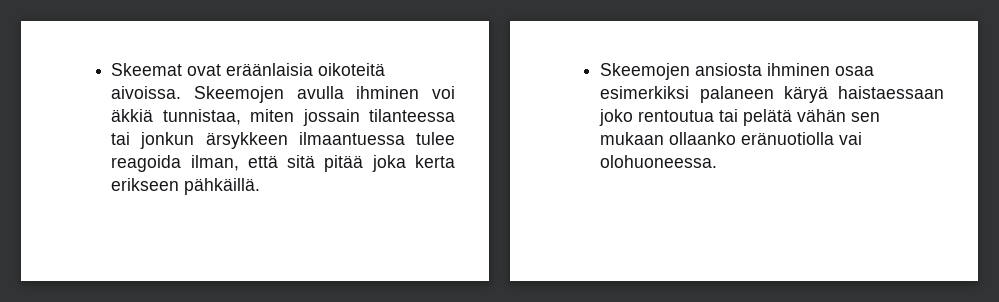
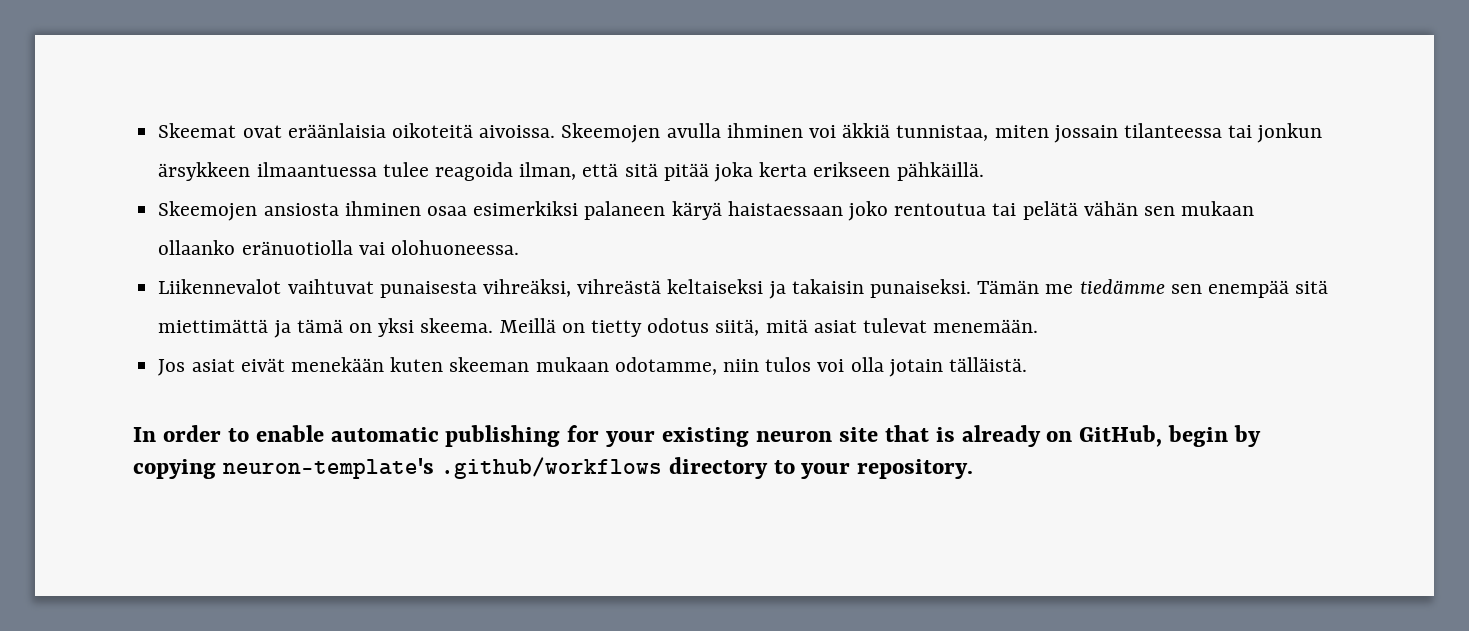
(718, 161) none -> [158,279,1329,299] [158,318,1039,338] [158,357,1028,377] [133,425,1262,447] [133,457,974,479] // Liikennevalot vaihtuvat punaisesta vihreäksi, vihreästä keltaiseksi ja takaisin punaiseksi. Tämän me tiedämme sen enempää sitä miettimättä ja tämä on yksi skeema. Meillä on tietty odotus siitä, mitä asiat tulevat menemään. // Jos asiat eivät menekään kuten skeeman mukaan odotamme, niin tulos voi olla jotain tälläistä. // In order to enable automatic publishing for your existing neuron site that is already on GitHub, begin by copying neuron-template's .github/workflows directory to your repository.

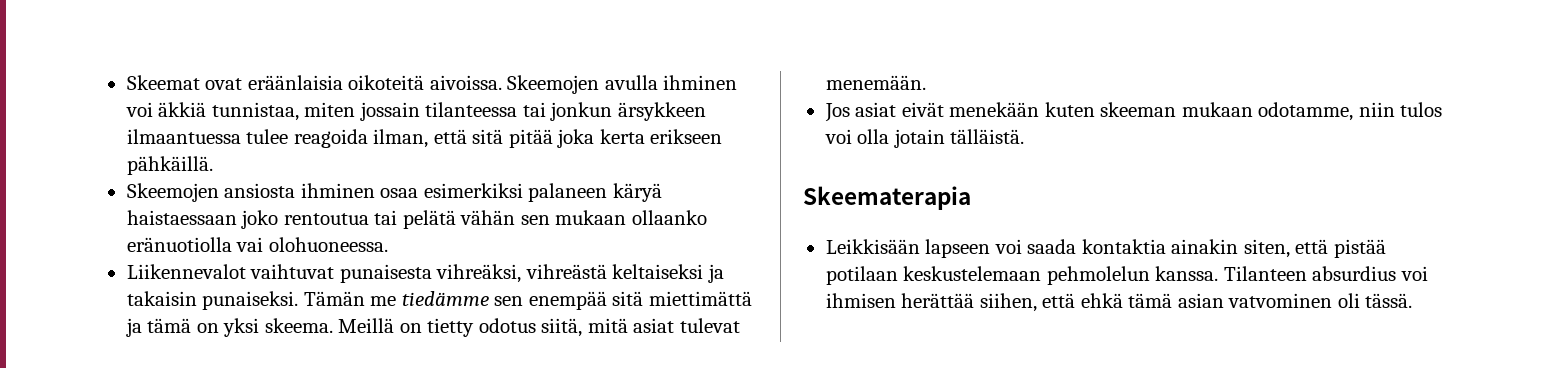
[133,425,1262,447] [133,457,974,479] In order to enable automatic publishing for your existing neuron site that is already on GitHub, begin by copying neuron-template's .github/workflows directory to your repository. -> [803,186,971,210] [825,239,1386,258] [825,266,1428,285] [825,293,1413,312] Skeematerapia // Leikkisään lapseen voi saada kontaktia ainakin siten, että pistää potilaan keskustelemaan pehmolelun kanssa. Tilanteen absurdius voi ihmisen herättää siihen, että ehkä tämä asian vatvominen oli tässä.

